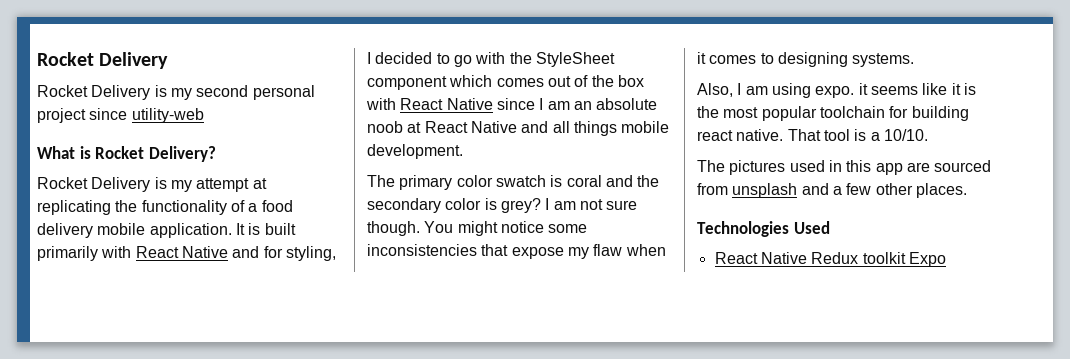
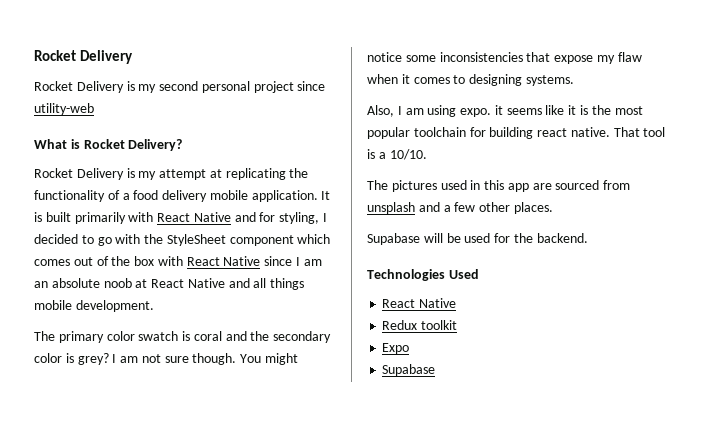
(967, 190) none -> [367,233,588,245] // Supabase will be used for the backend.
(807, 258) none -> (457, 303) //
(906, 258) none -> (458, 325) //
(946, 259) none -> [382,364,436,376] // Supabase

